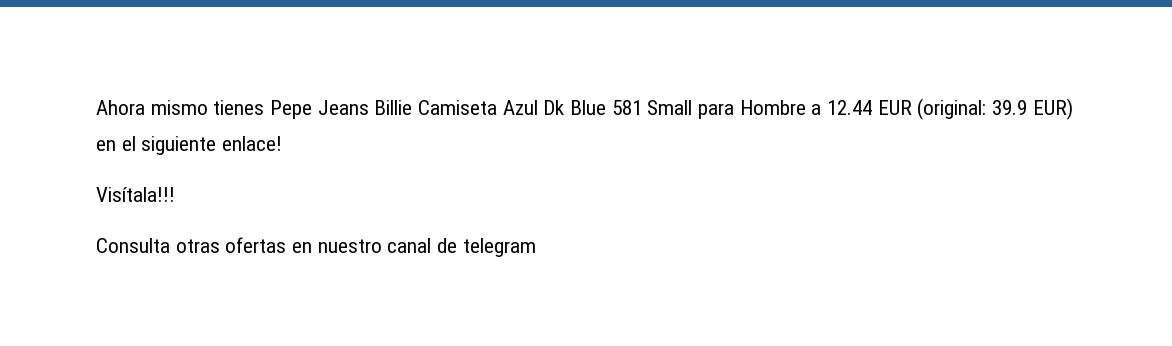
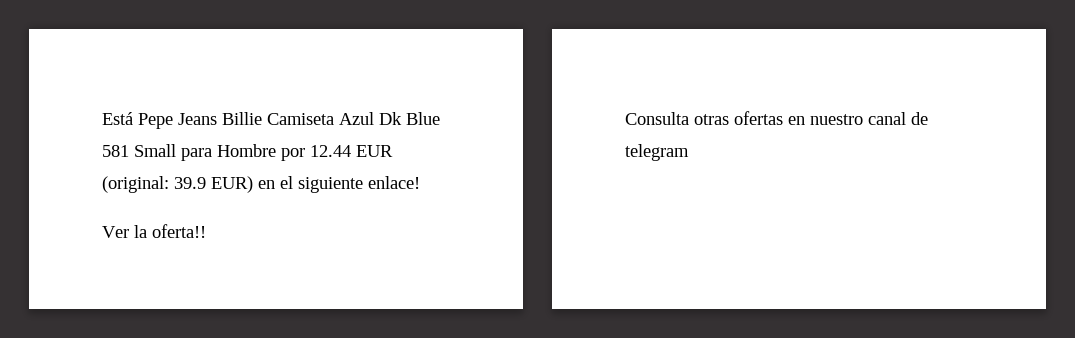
[96,100,265,115] Ahora mismo tienes -> [102,112,133,125] Está
[811,104,822,115] a -> [281,148,305,161] por
[96,187,175,202] Visítala!!! -> [102,224,206,238] Ver la oferta!!

